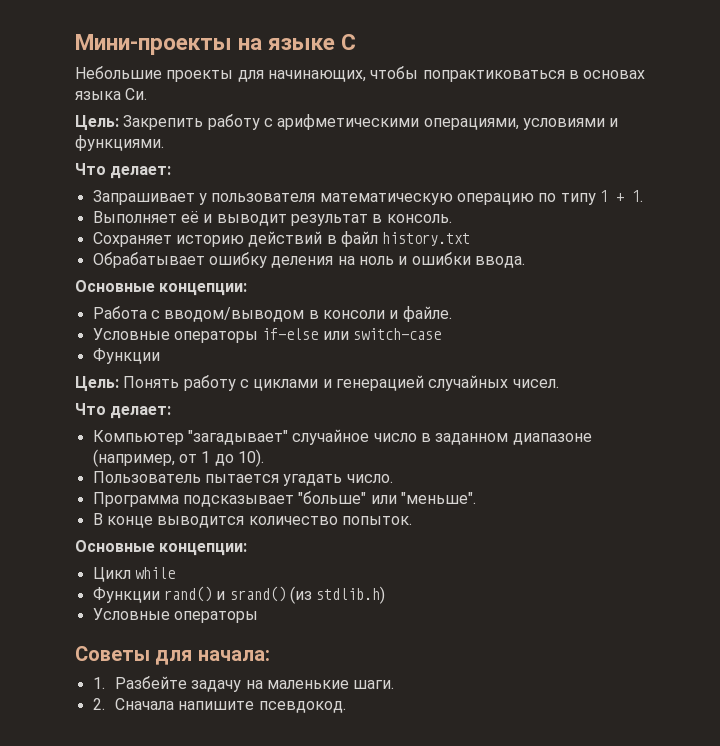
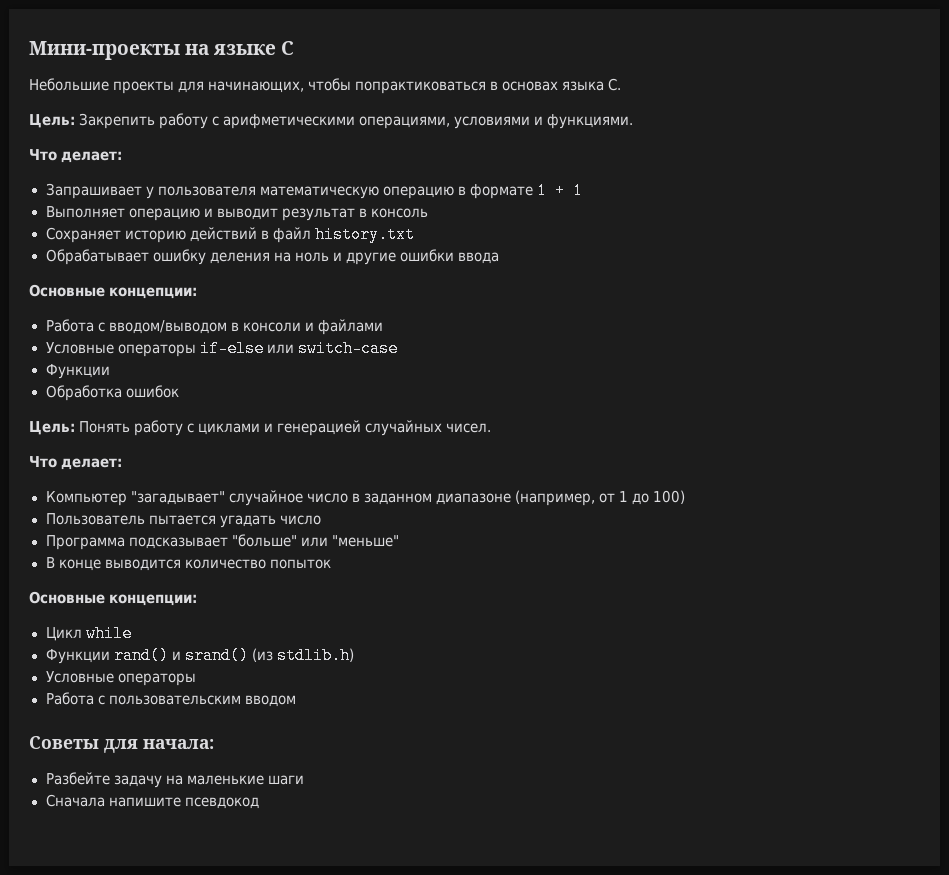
[125,88,148,100] Си. -> [608,78,622,91] C.
[538,193,596,205] по типу -> [457,184,533,199] в формате
[631,190,643,202] 1. -> [572,182,583,199] 1
[180,211,199,223] её -> [128,208,200,221] операцию
[386,214,452,223] консоль. -> [370,208,428,218] консоль
[411,252,525,268] ошибки ввода. -> [345,249,499,265] другие ошибки ввода
[402,306,452,322] файле. -> [317,319,383,335] файлами
(160, 356) none -> [45,385,179,401] // Обработка ошибок
[237,449,264,467] 10). -> [653,490,686,504] 100)
[346,474,393,483] число. -> [279,515,321,525] число
[400,492,476,504] "меньше". -> [331,535,399,547] "меньше"
[341,516,412,525] попыток. -> [269,559,331,569] попыток
(258, 617) none -> [45,692,296,707] // Работа с пользовательским вводом
[92,677,105,689] 1. -> (214, 744) none
[353,680,395,689] [92,698,105,710] шаги. // 2. -> [267,775,304,785] шаги //
[258,701,346,713] псевдокод. -> [184,797,259,809] псевдокод

